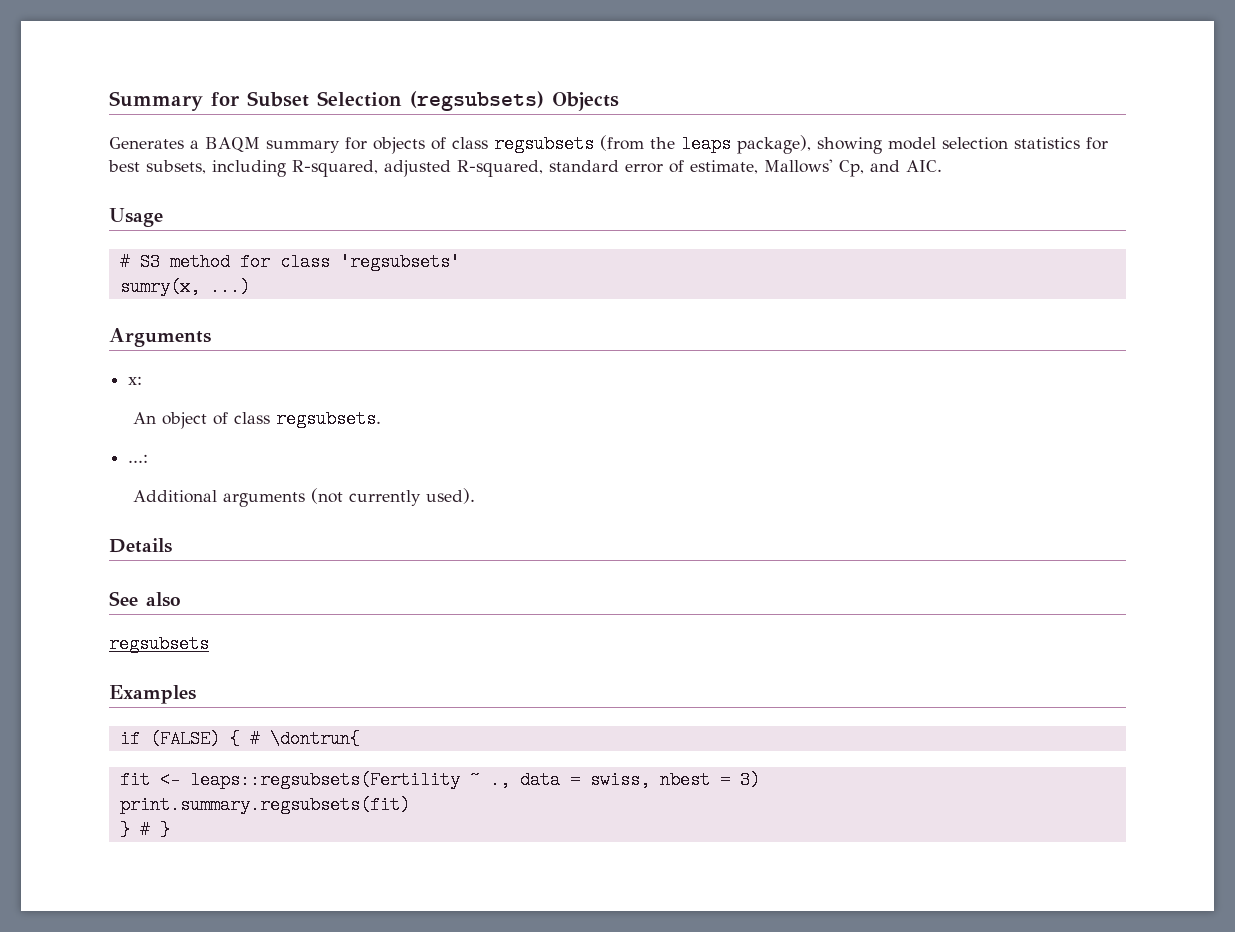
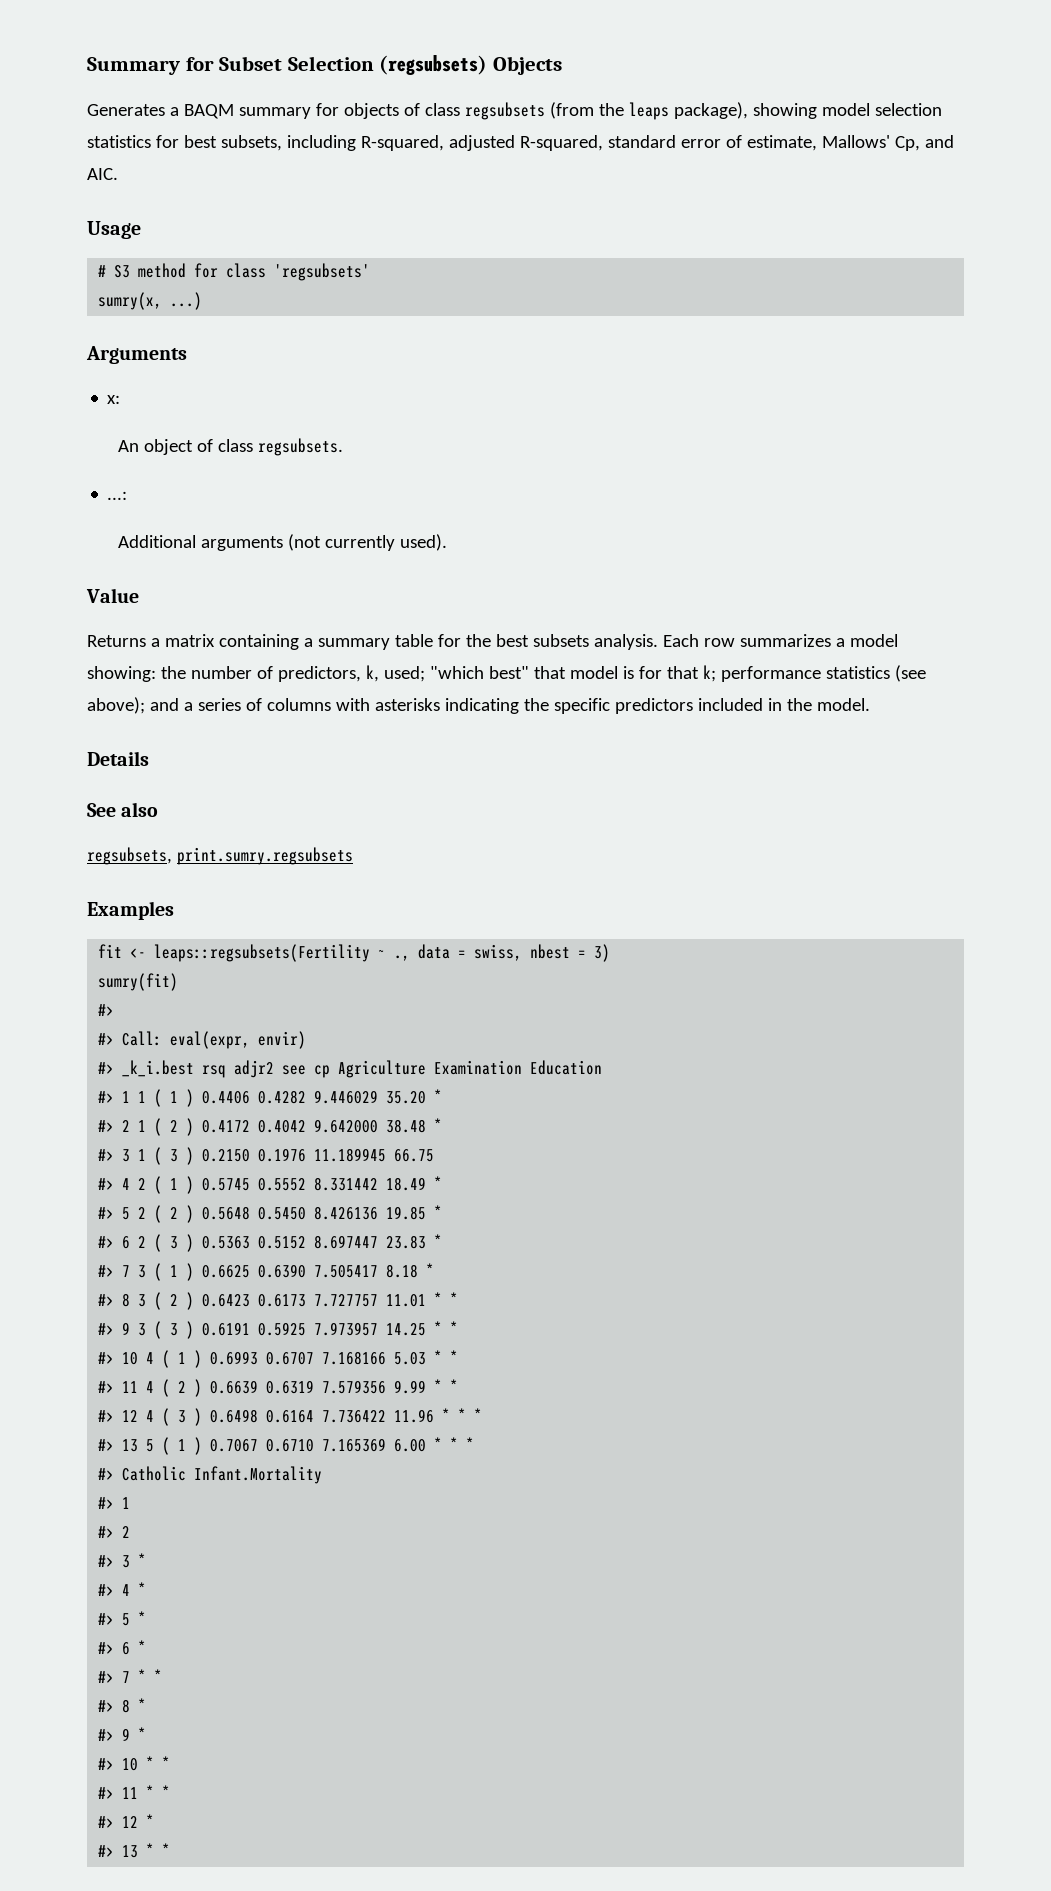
(475, 496) none -> [86,588,139,603] [87,634,898,650] [87,665,926,682] [87,697,870,714] // Value // Returns a matrix containing a summary table for the best subsets analysis. Each row summarizes a model showing: the number of predictors, k, used; "which best" that model is for that k; performance statistics (see above); and a series of columns with asterisks indicating the specific predictors included in the model.
[109,635,209,653] regsubsets -> [87,847,353,865] regsubsets, print.sumry.regsubsets
[119,730,360,748] // if (FALSE) { # \dontrun{ -> (174, 910) none
[119,796,410,814] [119,821,170,839] print.summary.regsubsets(fit) // } # } -> [98,973,179,991] [98,1004,115,1016] [98,1031,307,1049] [98,1060,603,1078] [98,1089,443,1107] [98,1118,443,1136] [98,1147,435,1165] [98,1176,443,1194] [98,1205,443,1223] [98,1234,443,1252] [98,1263,435,1281] [98,1292,459,1310] [98,1321,459,1339] [98,1350,459,1368] [98,1379,459,1397] [98,1408,483,1426] [98,1437,475,1455] [98,1466,323,1484] [98,1497,131,1509] [98,1526,131,1538] [98,1553,147,1568] [98,1582,147,1596] [98,1611,147,1626] [98,1640,147,1655] [98,1669,163,1683] [98,1698,147,1713] [98,1727,147,1741] [98,1756,171,1771] [98,1785,171,1799] [98,1814,155,1828] [98,1843,171,1858] sumry(fit) // #> // #> Call: eval(expr, envir) // #> _k_i.best rsq adjr2 see cp Agriculture Examination Education // #> 1 1 ( 1 ) 0.4406 0.4282 9.446029 35.20 * // #> 2 1 ( 2 ) 0.4172 0.4042 9.642000 38.48 * // #> 3 1 ( 3 ) 0.2150 0.1976 11.189945 66.75 // #> 4 2 ( 1 ) 0.5745 0.5552 8.331442 18.49 * // #> 5 2 ( 2 ) 0.5648 0.5450 8.426136 19.85 * // #> 6 2 ( 3 ) 0.5363 0.5152 8.697447 23.83 * // #> 7 3 ( 1 ) 0.6625 0.6390 7.505417 8.18 * // #> 8 3 ( 2 ) 0.6423 0.6173 7.727757 11.01 * * // #> 9 3 ( 3 ) 0.6191 0.5925 7.973957 14.25 * * // #> 10 4 ( 1 ) 0.6993 0.6707 7.168166 5.03 * * // #> 11 4 ( 2 ) 0.6639 0.6319 7.579356 9.99 * * // #> 12 4 ( 3 ) 0.6498 0.6164 7.736422 11.96 * * * // #> 13 5 ( 1 ) 0.7067 0.6710 7.165369 6.00 * * * // #> Catholic Infant.Mortality // #> 1 // #> 2 // #> 3 * // #> 4 * // #> 5 * // #> 6 * // #> 7 * * // #> 8 * // #> 9 * // #> 10 * * // #> 11 * * // #> 12 * // #> 13 * *

